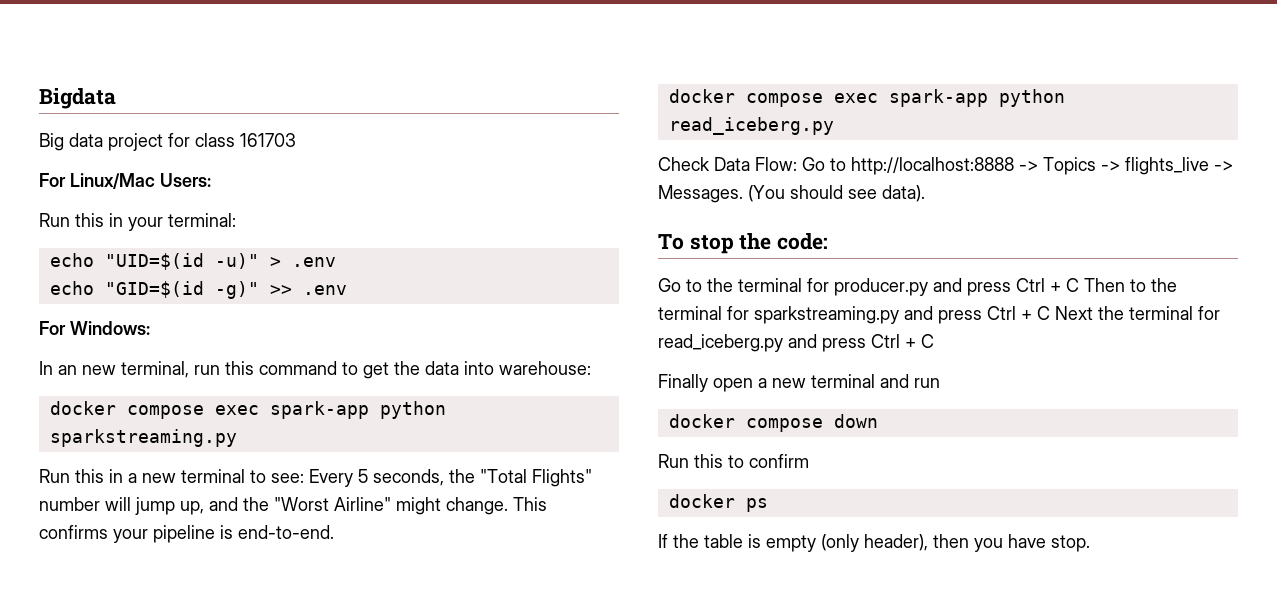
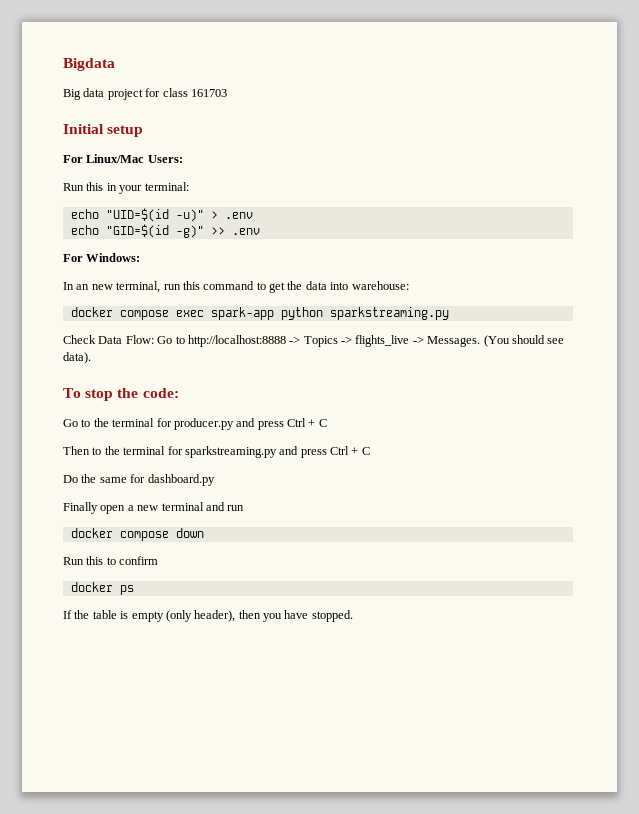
(296, 140) none -> [63,124,144,137] // Initial setup
[39,469,592,487] [39,497,547,515] [39,525,334,543] [668,89,1065,107] [668,117,834,135] // Run this in a new terminal to see: Every 5 seconds, the "Total Flights" number will jump up, and the "Worst Airline" might change. This confirms your pipeline is end-to-end. // docker compose exec spark-app python read_iceberg.py -> (449, 313) none
(1079, 285) none -> (327, 423) //
[1055,306,1220,320] [658,334,934,352] Next the terminal for read_iceberg.py and press Ctrl + C -> [63,474,215,486] // Do the same for dashboard.py
[1051,535,1090,552] stop. -> [311,610,353,622] stopped.

